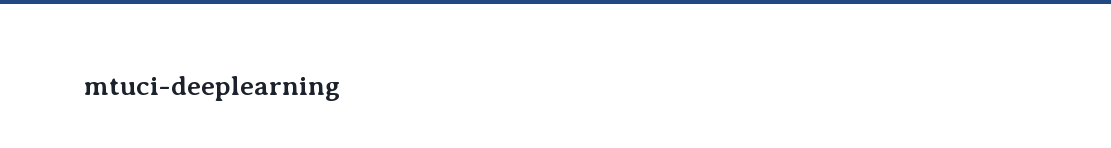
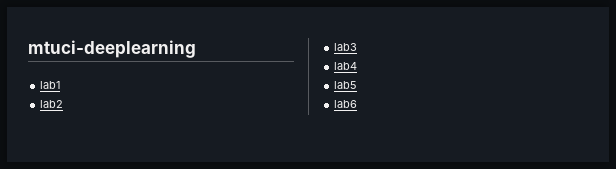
(340, 88) none -> [40,81,61,89] [40,100,64,108] [334,43,358,51] [334,62,358,70] [334,81,358,89] [334,100,358,108] // lab1 // lab2 // lab3 // lab4 // lab5 // lab6

